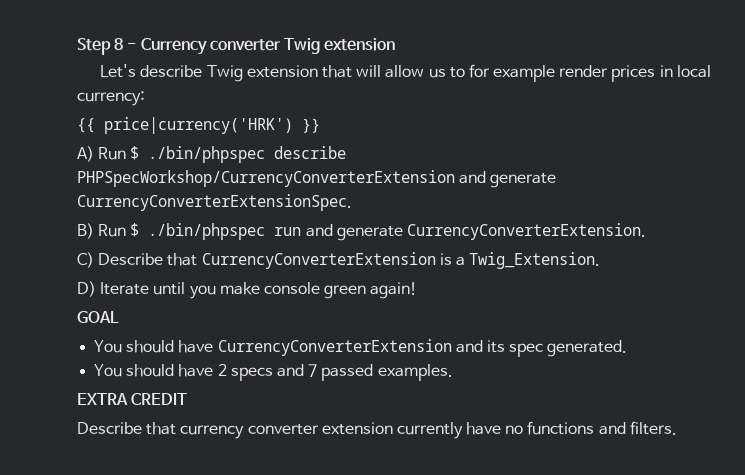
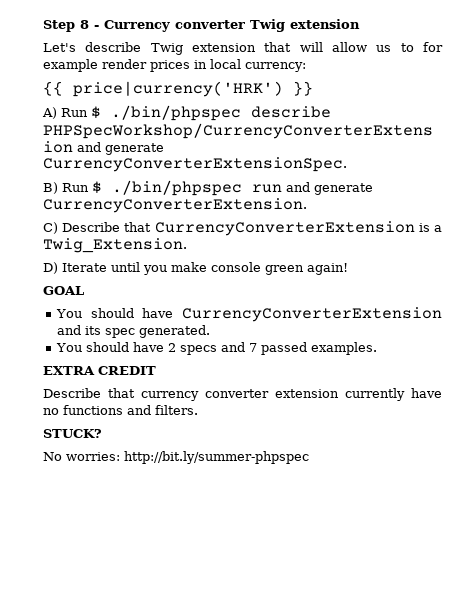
(677, 428) none -> [43,429,102,438] [43,451,309,464] // STUCK? // No worries: http://bit.ly/summer-phpspec

